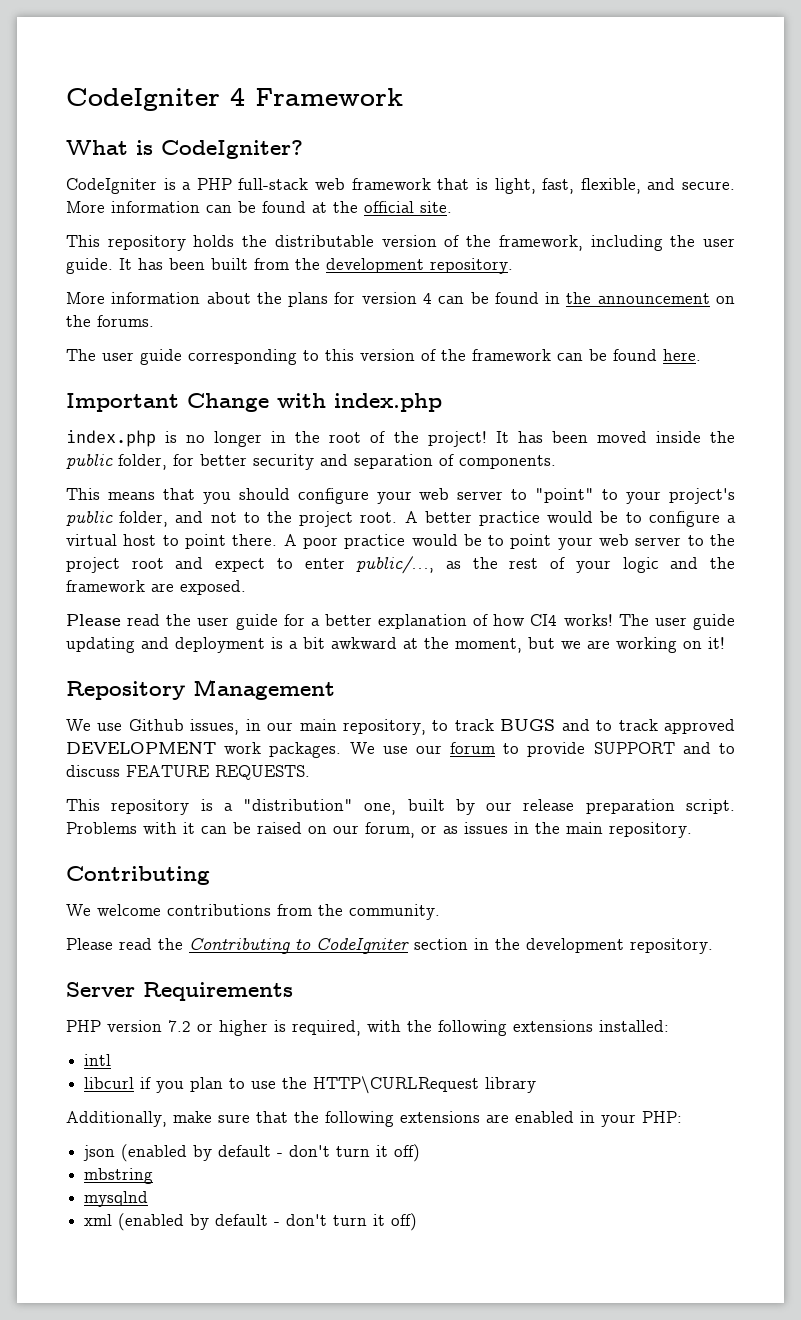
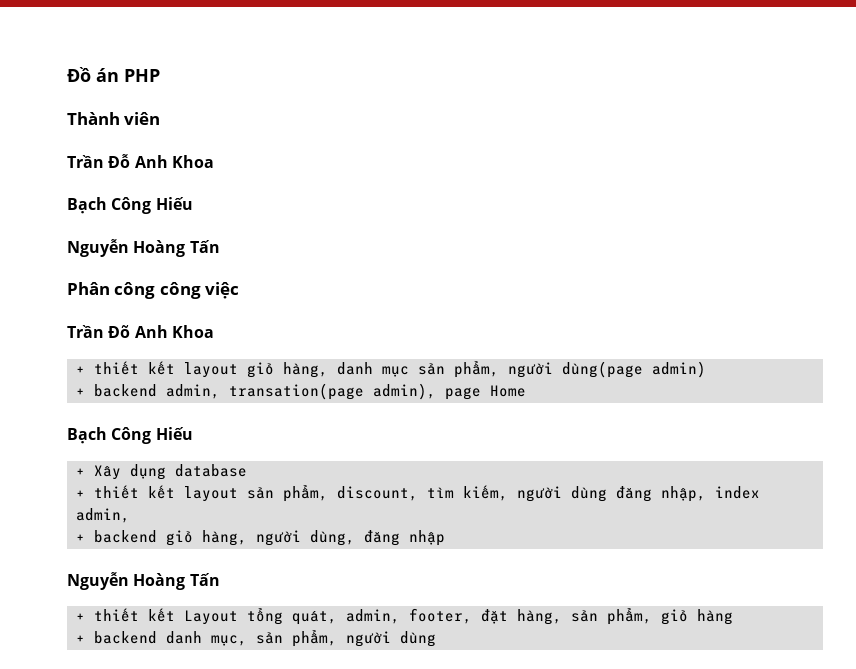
[66,88,403,111] [66,140,303,159] [66,178,736,194] [66,201,452,213] [66,235,736,251] [66,258,513,274] [66,292,735,307] [66,315,154,327] [66,349,701,365] [66,393,442,412] [66,430,736,447] [66,454,556,470] [66,488,735,504] [66,511,736,527] [66,534,735,550] [66,556,735,574] [66,580,246,595] [66,614,735,630] [66,637,725,653] [66,679,335,700] [66,719,736,735] [66,742,735,758] [66,765,310,780] [66,799,735,815] [66,822,692,838] [66,866,210,885] [66,904,440,920] [66,938,713,954] [66,982,293,1001] [66,1020,669,1036] [84,1054,112,1066] [84,1076,537,1094] [66,1111,682,1127] [83,1144,421,1162] [84,1168,154,1184] [84,1191,149,1207] [84,1213,418,1231] CodeIgniter 4 Framework // What is CodeIgniter? // CodeIgniter is a PHP full-stack web framework that is light, fast, flexible, and secure. More information can be found at the official site. // This repository holds the distributable version of the framework, including the user guide. It has been built from the development repository. // More information about the plans for version 4 can be found in the announcement on the forums. // The user guide corresponding to this version of the framework can be found here. // Important Change with index.php // index.php is no longer in the root of the project! It has been moved inside the public folder, for better security and separation of components. // This means that you should configure your web server to "point" to your project's public folder, and not to the project root. A better practice would be to configure a virtual host to point there. A poor practice would be to point your web server to the project root and expect to enter public/..., as the rest of your logic and the framework are exposed. // Please read the user guide for a better explanation of how CI4 works! The user guide updating and deployment is a bit awkward at the moment, but we are working on it! // Repository Management // We use Github issues, in our main repository, to track BUGS and to track approved DEVELOPMENT work packages. We use our forum to provide SUPPORT and to discuss FEATURE REQUESTS. // This repository is a "distribution" one, built by our release preparation script. Problems with it can be raised on our forum, or as issues in the main repository. // Contributing // We welcome contributions from the community. // Please read the Contributing to CodeIgniter section in the development repository. // Server Requirements // PHP version 7.2 or higher is required, with the following extensions installed: // intl // libcurl if you plan to use the HTTP\CURLRequest library // Additionally, make sure that the following extensions are enabled in your PHP: // json (enabled by default - don't turn it off) // mbstring // mysqlnd // xml (enabled by default - don't turn it off) -> [67,67,160,82] [67,112,161,125] [67,154,214,168] [67,197,193,214] [67,239,220,257] [67,282,240,299] [67,325,214,338] [76,360,706,378] [76,383,526,400] [67,427,193,444] [76,464,247,480] [76,484,760,502] [76,508,130,523] [76,530,445,546] [67,572,220,590] [76,607,733,625] [76,629,436,647] Đồ án PHP // Thành viên // Trần Đỗ Anh Khoa // Bạch Công Hiếu // Nguyễn Hoàng Tấn // Phân công công việc // Trần Đõ Anh Khoa // + thiết kết layout giỏ hàng, danh mục sản phẩm, người dùng(page admin) // + backend admin, transation(page admin), page Home // Bạch Công Hiếu // + Xây dụng database // + thiết kết layout sản phẩm, discount, tìm kiếm, người dùng đăng nhập, index admin, // + backend giỏ hàng, người dùng, đăng nhập // Nguyễn Hoàng Tấn // + thiết kết Layout tổng quát, admin, footer, đặt hàng, sản phẩm, giỏ hàng // + backend danh mục, sản phẩm, người dùng

